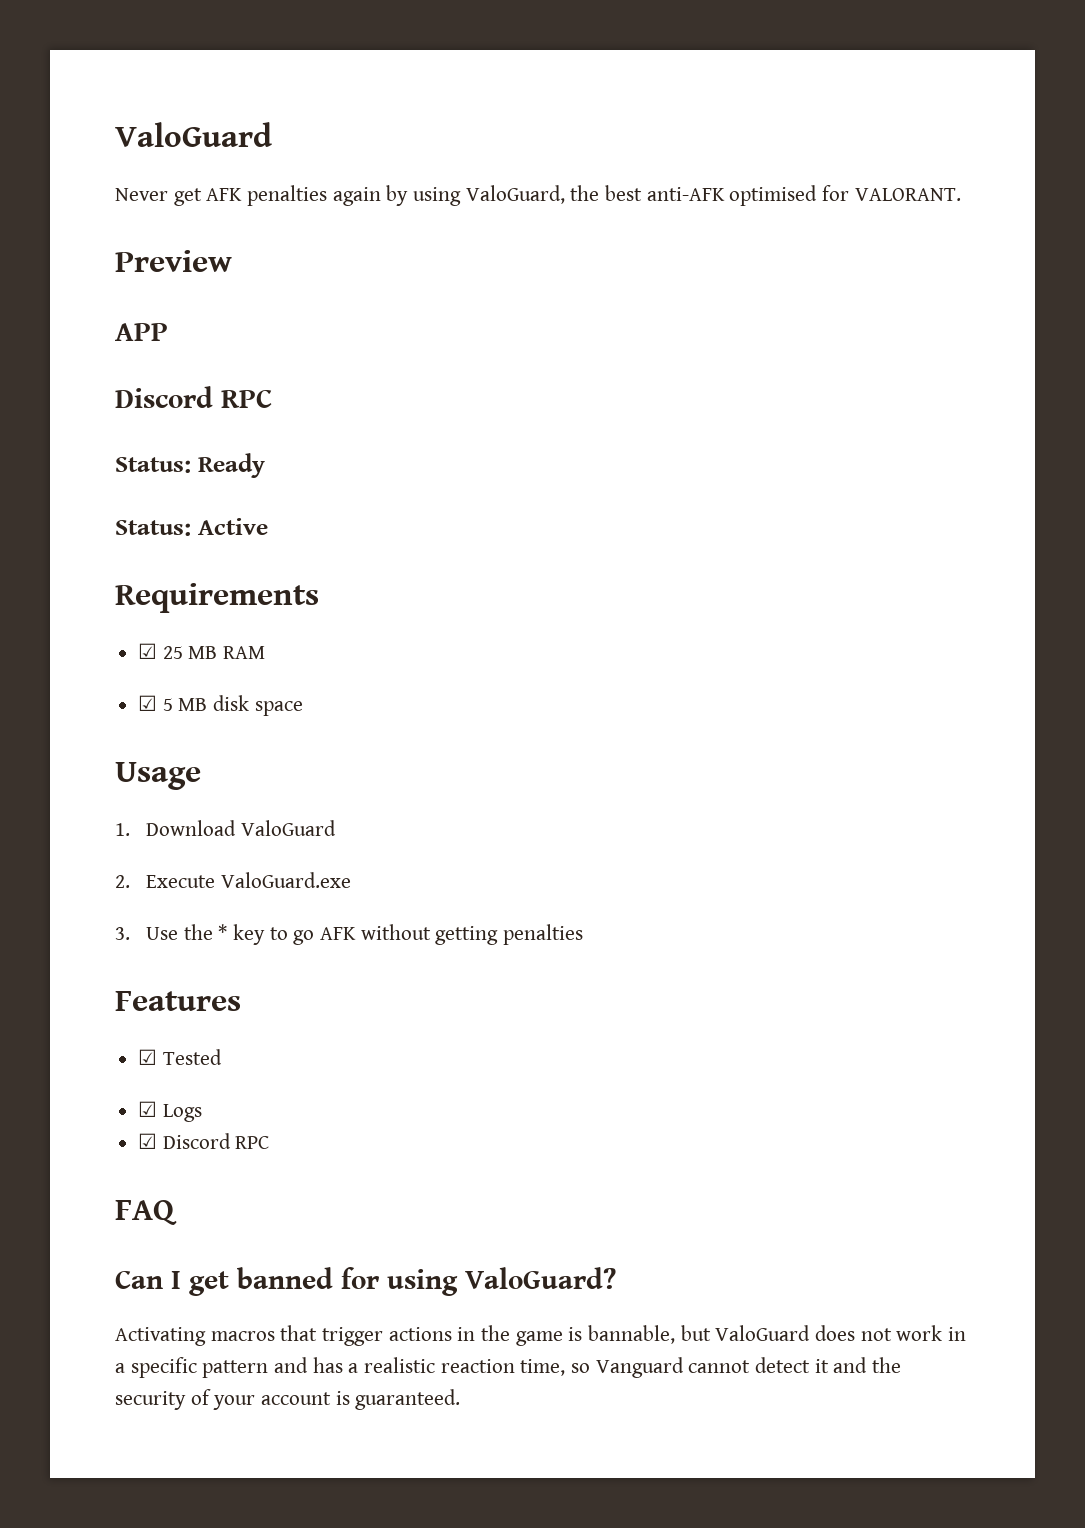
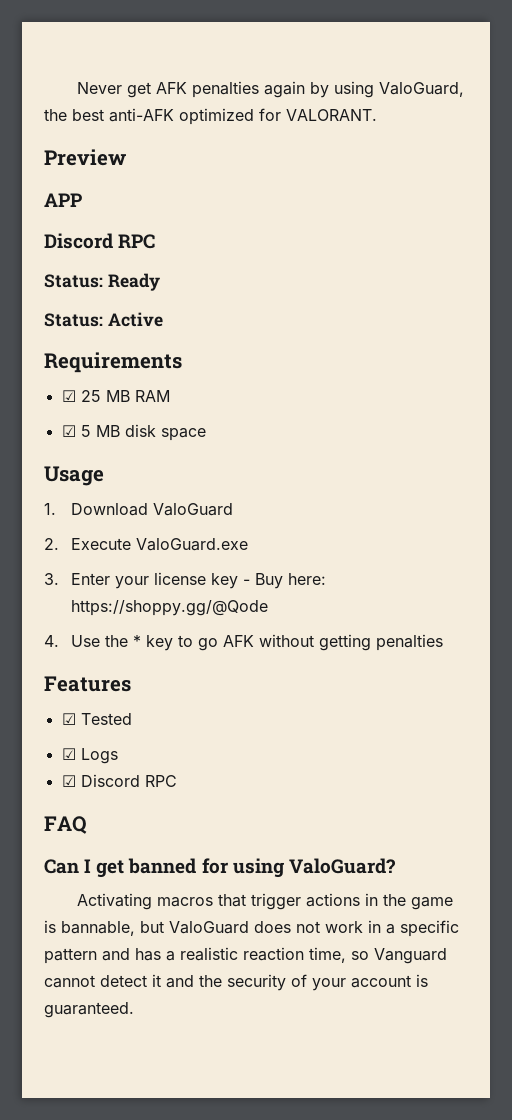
[115,122,272,147] ValoGuard // -> (76, 88) none
[729,185,818,206] optimised -> [179,108,254,125] optimized
(130, 933) none -> [70,572,326,589] [70,600,268,616] [44,635,59,647] Enter your license key - Buy here: https://shoppy.gg/@Qode // 4.

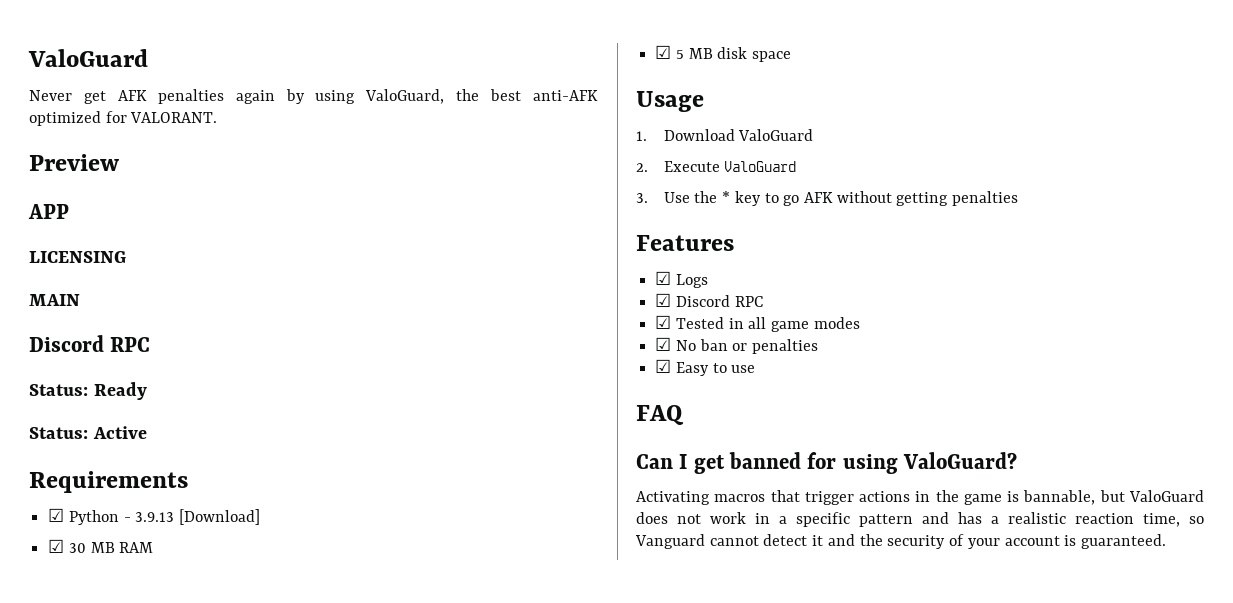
(76, 88) none -> [28,49,148,67] ValoGuard //
(82, 200) none -> [29,251,126,263] [29,294,80,306] // LICENSING // MAIN
[80,390,101,402] 25 -> [68,509,261,525] [48,539,86,553] Python - 3.9.13 [Download] // ☑ 30
[135,538,248,551] [44,572,326,589] [70,600,268,616] [44,635,59,647] ValoGuard.exe // 3. Enter your license key - Buy here: https://shoppy.gg/@Qode // 4. -> [724,161,797,172] [636,193,648,203] ValoGuard // 3.
[61,713,132,725] // ☑ Tested -> (734, 243) none
(177, 781) none -> [655,315,860,332] [655,337,819,354] [655,359,756,376] // ☑ Tested in all game modes // ☑ No ban or penalties // ☑ Easy to use

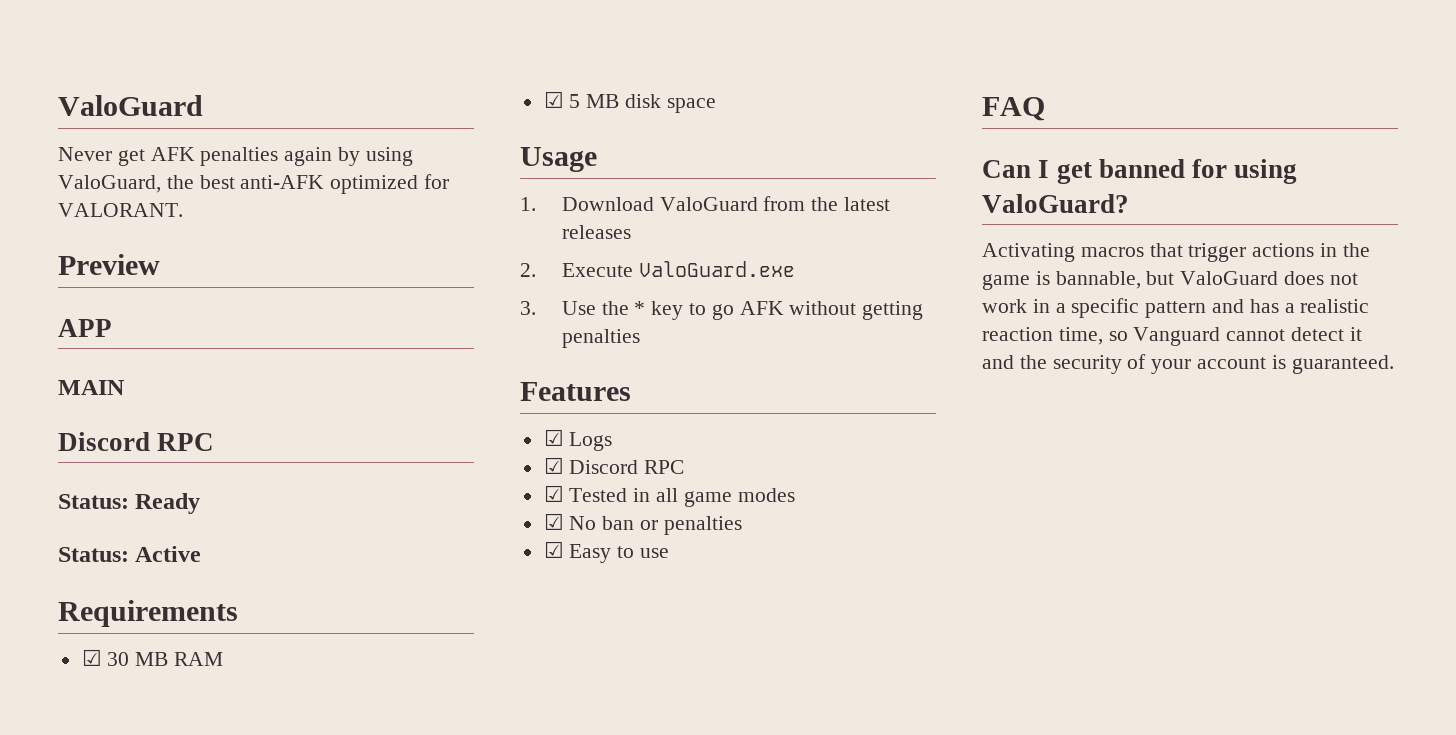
[29,251,126,263] // LICENSING -> (112, 328) none
[48,508,261,525] // ☑ Python - 3.9.13 [Download] -> (238, 613) none
(814, 135) none -> [763,196,891,211] [561,225,631,239] from the latest releases
[724,161,797,172] ValoGuard -> [638,261,795,277] ValoGuard.exe

